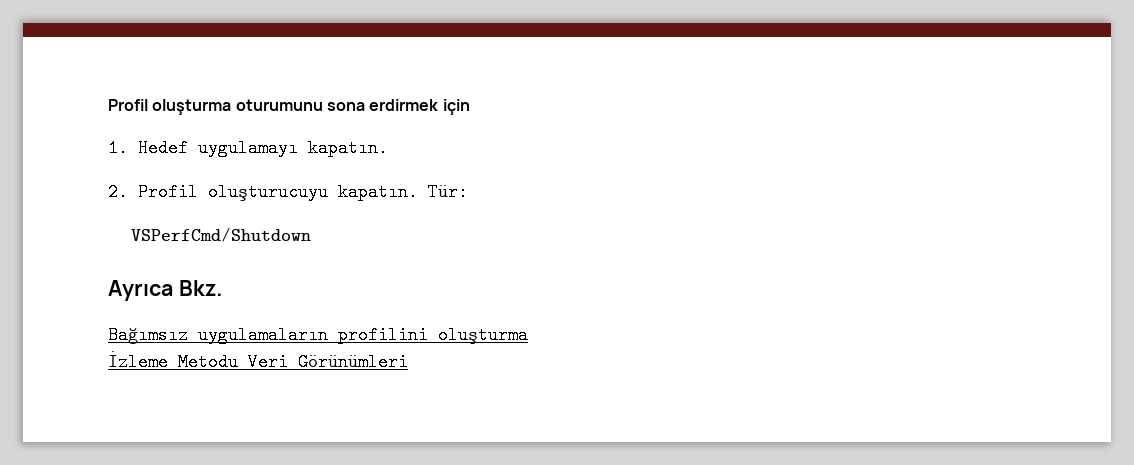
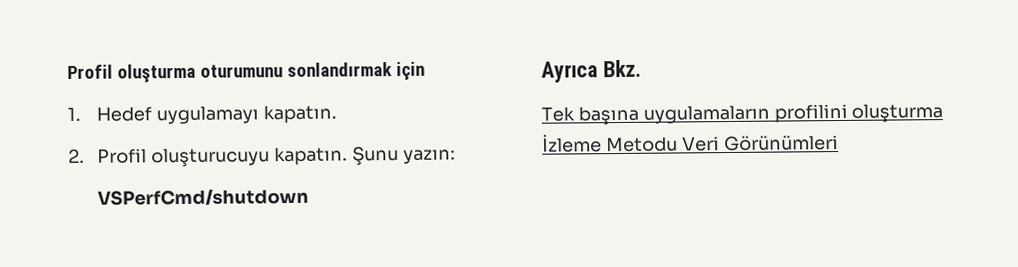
[326,99,439,111] sona erdirmek -> [286,62,392,78] sonlandırmak
[427,183,468,201] [131,227,312,242] Tür: // VSPerfCmd/Shutdown -> [352,145,456,166] [97,187,310,207] Şunu yazın: // VSPerfCmd/shutdown
[108,326,188,344] Bağımsız -> [541,105,639,126] Tek başına

